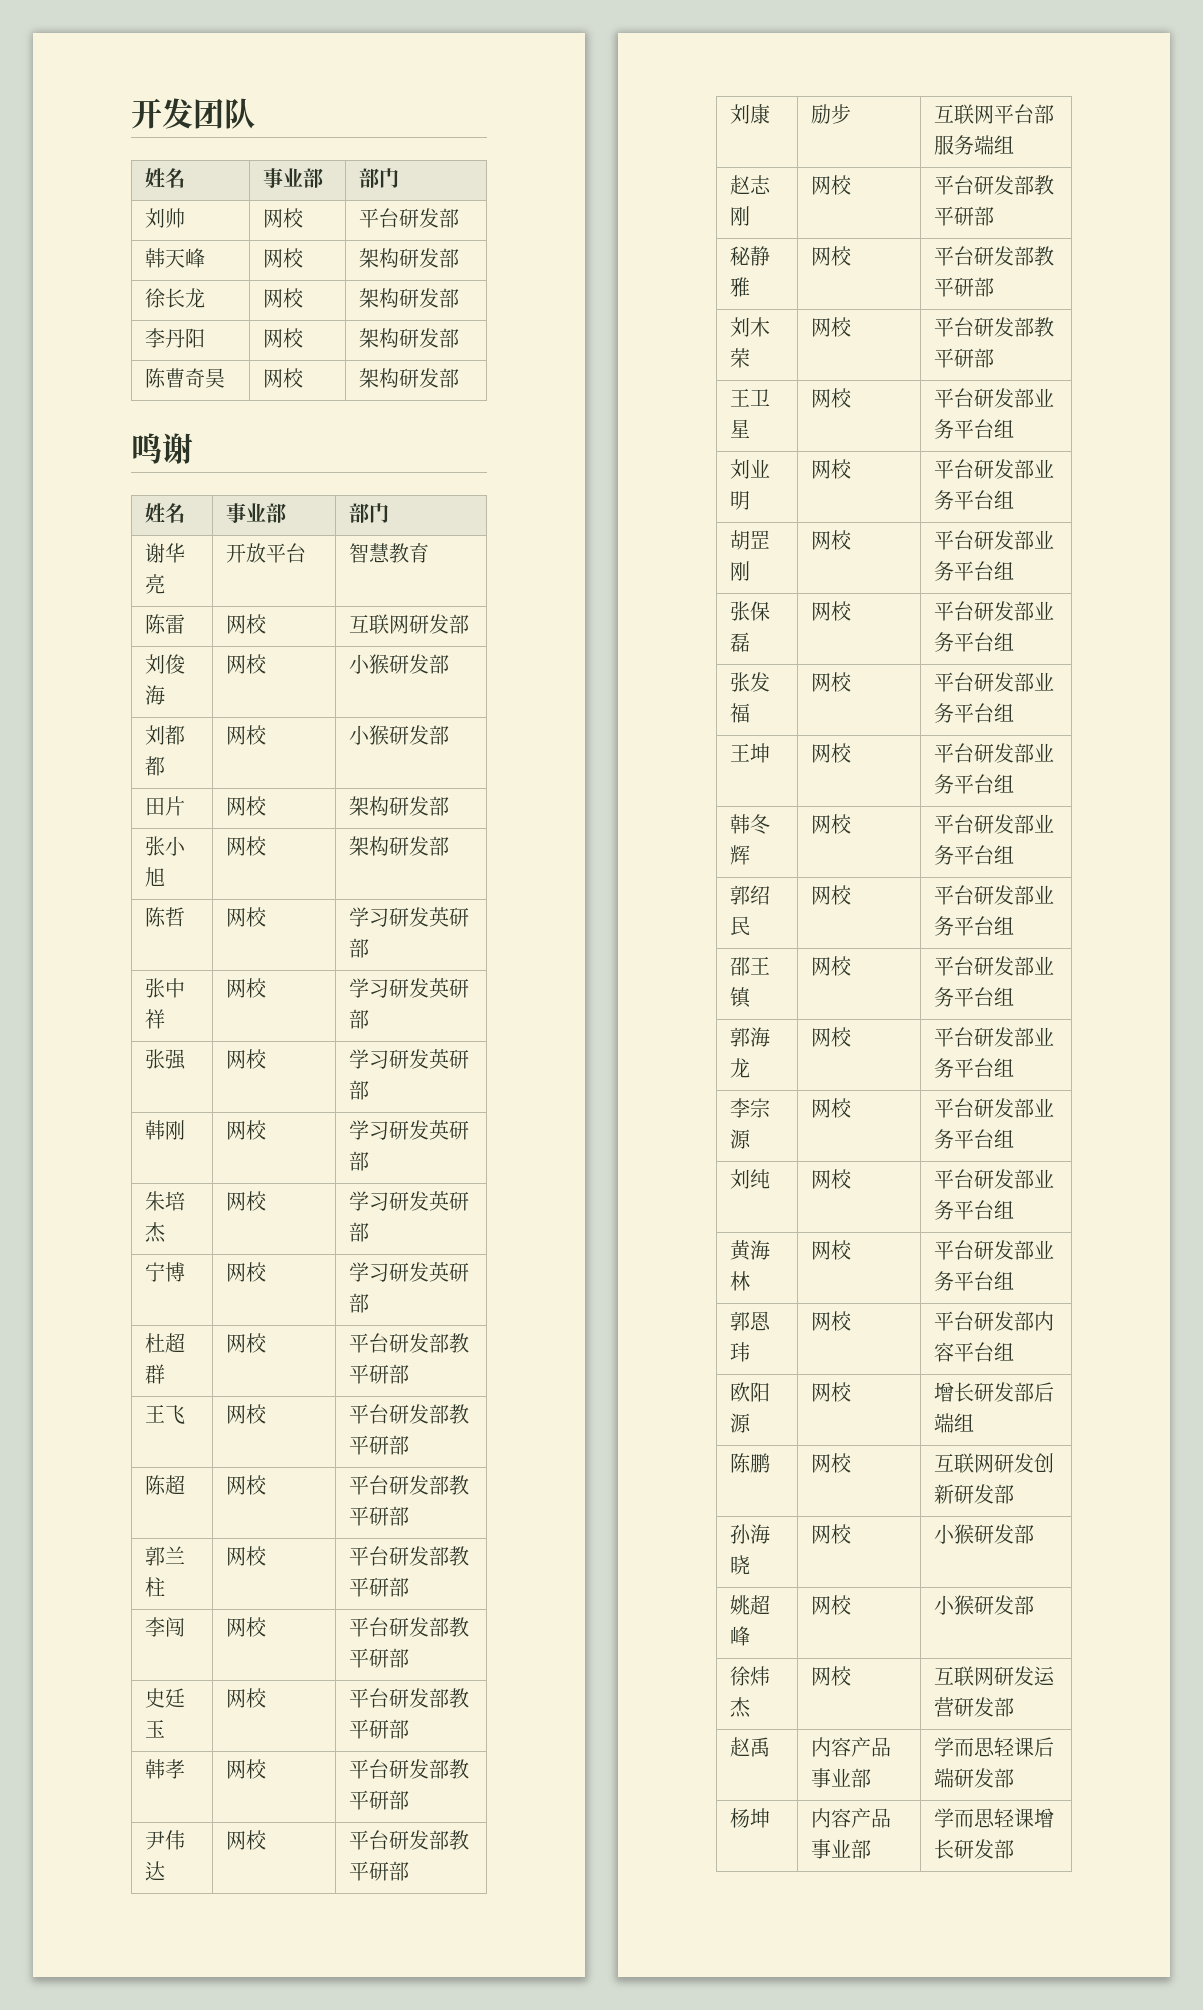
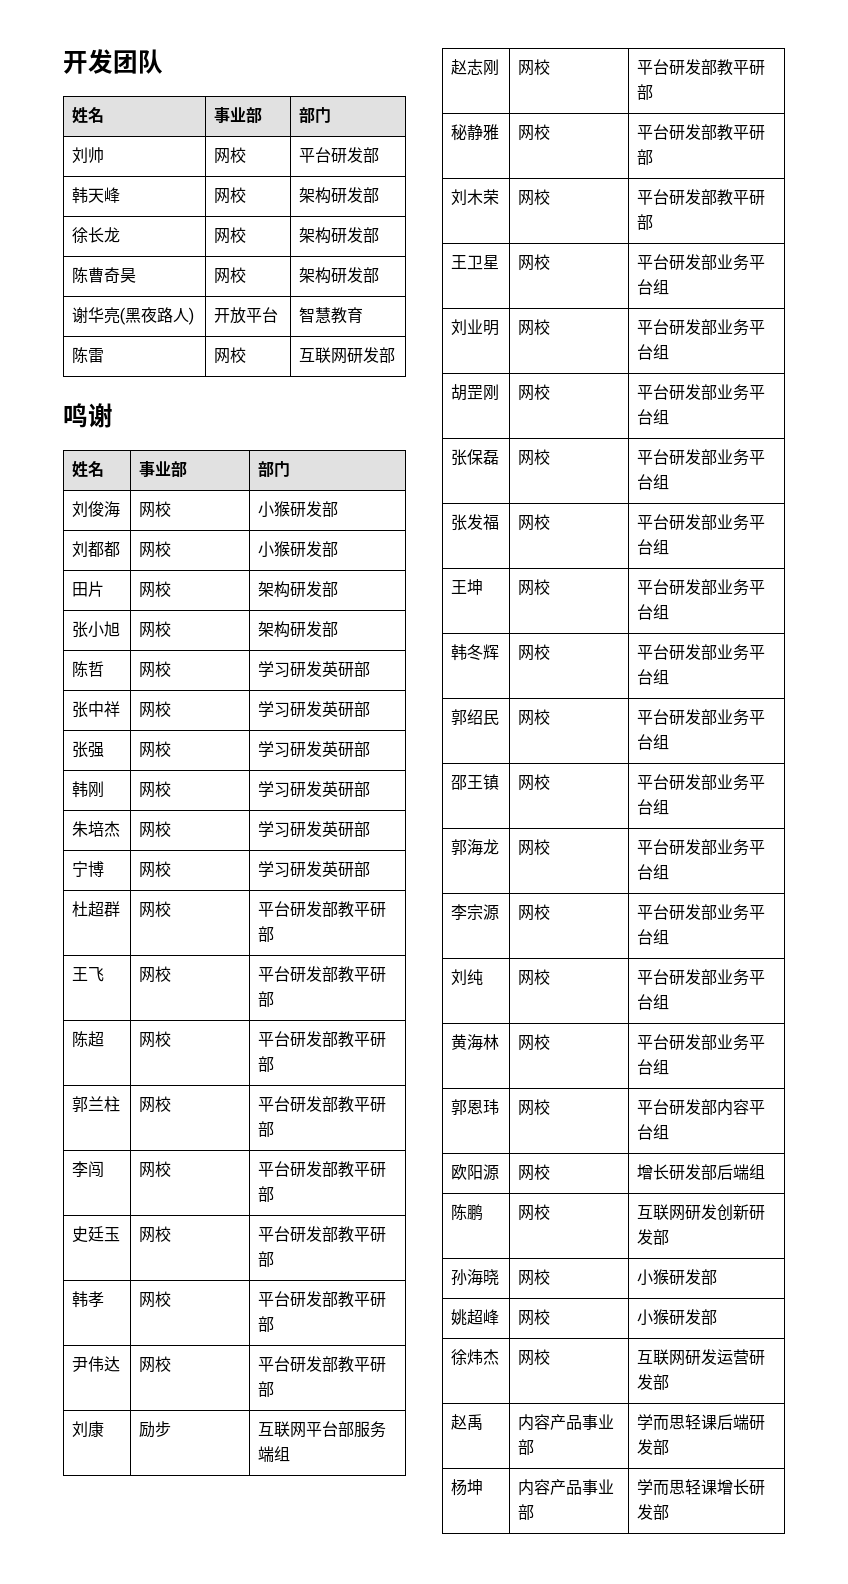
[145,328,206,348] [263,328,305,348] [359,328,460,348] // 李丹阳 | 网校 | 架构研发部 -> (380, 235) none
[131,433,193,464] [145,503,186,523] [226,503,287,523] [349,503,390,523] [145,543,186,563] [145,574,166,594] // 鸣谢 // 姓名 | 事业部 | 部门 // 谢华亮 -> [72,307,195,325] // 谢华亮(黑夜路人)
(470, 624) none -> [63,403,113,428] [72,460,105,478] [139,460,188,477] [258,461,291,477] // 鸣谢 // 姓名 | 事业部 | 部门

